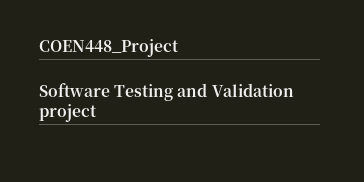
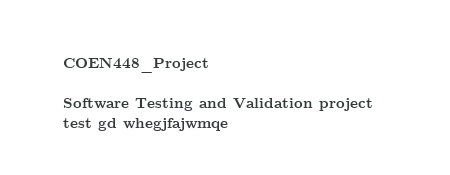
(97, 113) none -> [63,118,228,131] test gd whegjfajwmqe

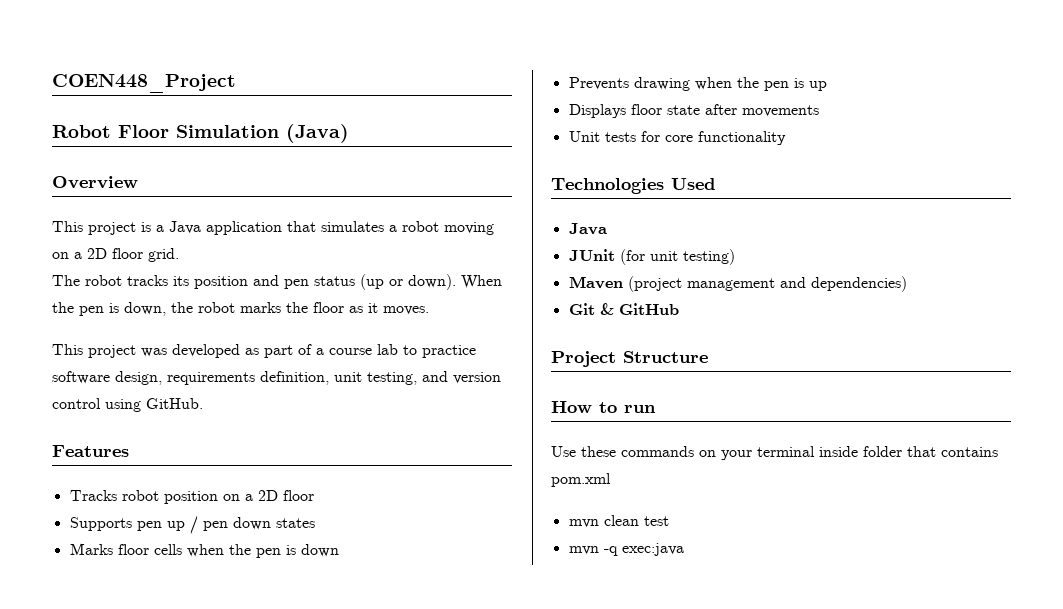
[63,98,373,111] [63,118,228,131] Software Testing and Validation project test gd whegjfajwmqe -> [52,124,349,143] [52,176,138,189] [52,221,494,235] [52,248,179,262] [52,274,502,290] [52,302,429,316] [52,344,476,358] [52,371,501,385] [52,398,203,412] [52,445,129,457] [69,490,314,504] [69,516,315,534] [69,543,339,558] [568,77,827,91] [568,104,819,118] [568,131,786,145] [551,178,715,194] [568,223,607,235] [568,249,735,265] [568,276,907,292] [568,303,679,315] [551,351,708,367] [551,401,656,413] [551,446,998,460] [551,473,611,487] [568,515,669,528] [568,543,684,556] Robot Floor Simulation (Java) // Overview // This project is a Java application that simulates a robot moving on a 2D floor grid. // The robot tracks its position and pen status (up or down). When the pen is down, the robot marks the floor as it moves. // This project was developed as part of a course lab to practice software design, requirements definition, unit testing, and version control using GitHub. // Features // Tracks robot position on a 2D floor // Supports pen up / pen down states // Marks floor cells when the pen is down // Prevents drawing when the pen is up // Displays floor state after movements // Unit tests for core functionality // Technologies Used // Java // JUnit (for unit testing) // Maven (project management and dependencies) // Git & GitHub // Project Structure // How to run // Use these commands on your terminal inside folder that contains pom.xml // mvn clean test // mvn -q exec:java

